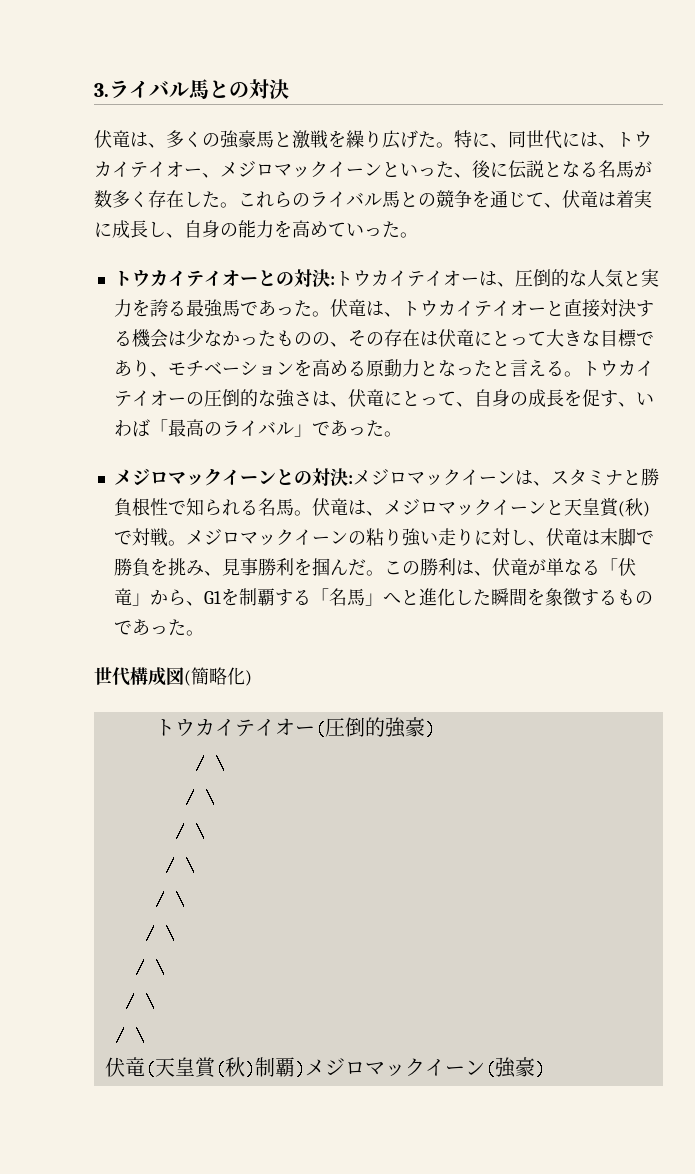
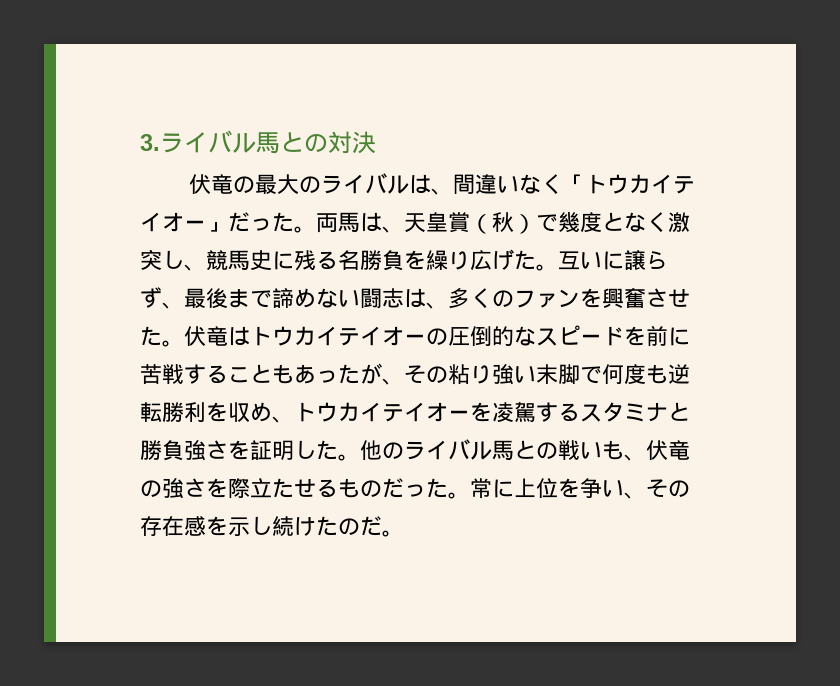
[130,130,652,149] [94,160,652,179] [94,190,652,208] [94,220,418,238] [113,269,659,287] [113,299,654,318] [113,329,654,348] [113,359,582,377] は、多くの強豪馬と激戦を繰り広げた。特に、同世代には、トウカイテイオー、メジロマックイーンといった、後に伝説となる名馬が数多く存在した。これらのライバル馬との競争を通じて、伏竜は着実に成長し、自身の能力を高めていった。 // トウカイテイオーとの対決:トウカイテイオーは、圧倒的な人気と実力を誇る最強馬であった。伏竜は、トウカイテイオーと直接対決する機会は少なかったものの、その存在は伏竜にとって大きな目標であり、モチベーションを高める原動力となったと言える。 -> [232,173,695,195] [140,212,690,234] [140,249,668,271] [140,287,690,309] [140,326,250,347] の最大のライバルは、間違いなく「トウカイテイオー」だった。両馬は、天皇賞（秋）で幾度となく激突し、競馬史に残る名勝負を繰り広げた。互いに譲らず、最後まで諦めない闘志は、多くのファンを興奮させた。伏竜は
[275,389,654,408] [113,419,402,437] [113,468,659,486] [113,497,650,517] [113,528,654,547] [113,558,636,577] [113,588,653,606] [113,619,204,636] [94,667,252,686] [154,717,435,739] [194,755,225,773] [184,789,215,807] [174,823,205,841] [164,857,195,875] [154,891,185,909] [144,925,175,943] [134,959,165,977] [124,993,155,1011] [114,1027,145,1045] [104,1057,545,1079] 強さは、伏竜にとって、自身の成長を促す、いわば「最高のライバル」であった。 // メジロマックイーンとの対決:メジロマックイーンは、スタミナと勝負根性で知られる名馬。伏竜は、メジロマックイーンと天皇賞(秋)で対戦。メジロマックイーンの粘り強い走りに対し、伏竜は末脚で勝負を挑み、見事勝利を掴んだ。この勝利は、伏竜が単なる「伏竜」から、G1を制覇する「名馬」へと進化した瞬間を象徴するものであった。 // 世代構成図(簡略化) // トウカイテイオー(圧倒的強豪) // / \ // / \ // / \ // / \ // / \ // / \ // / \ // / \ // / \ // 伏竜(天皇賞(秋)制覇)メジロマックイーン(強豪) -> [536,325,690,346] [140,363,690,385] [140,402,690,423] [140,439,690,461] [140,478,690,499] [140,516,404,537] スピードを前に苦戦することもあったが、その粘り強い末脚で何度も逆転勝利を収め、トウカイテイオーを凌駕するスタミナと勝負強さを証明した。他のライバル馬との戦いも、伏竜の強さを際立たせるものだった。常に上位を争い、その存在感を示し続けたのだ。

